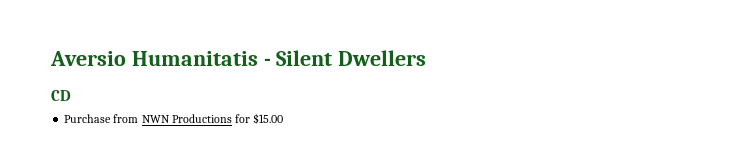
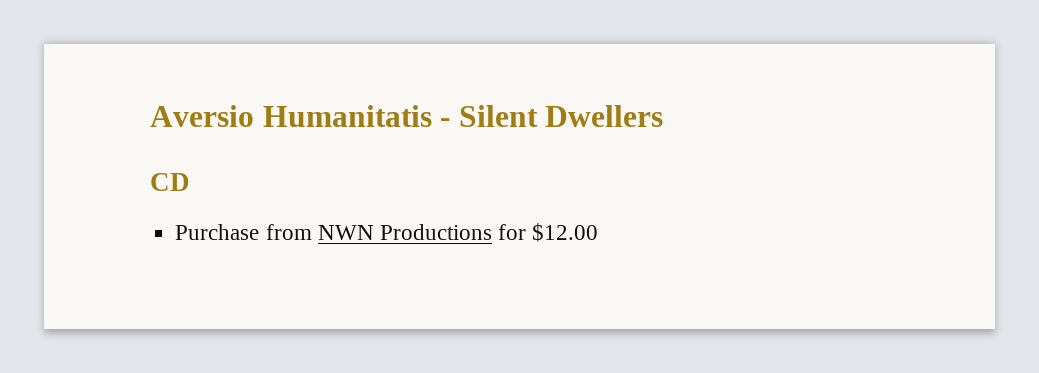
[253,113,284,124] $15.00 -> [532,223,599,242] $12.00

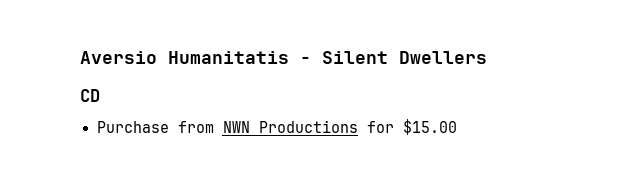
[532,223,599,242] $12.00 -> [402,119,457,135] $15.00

